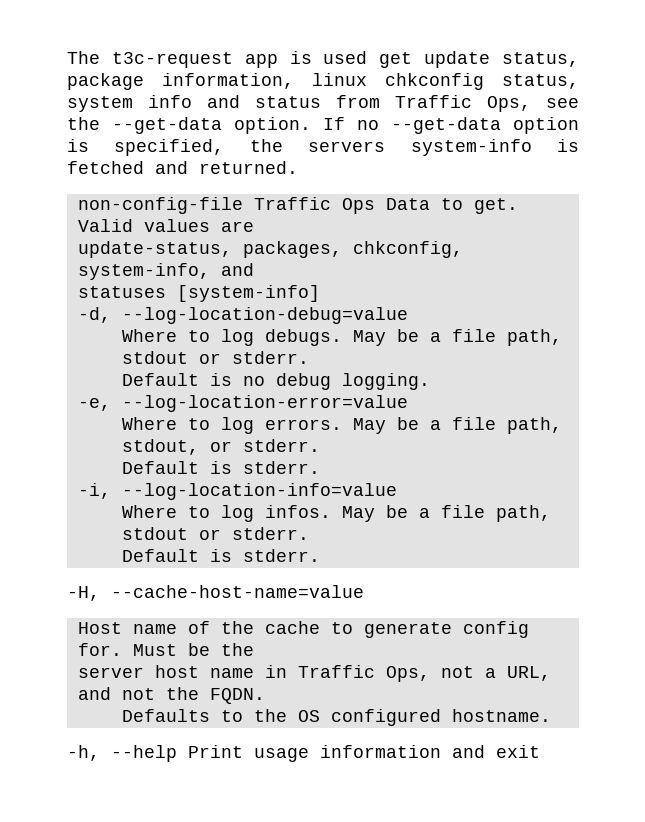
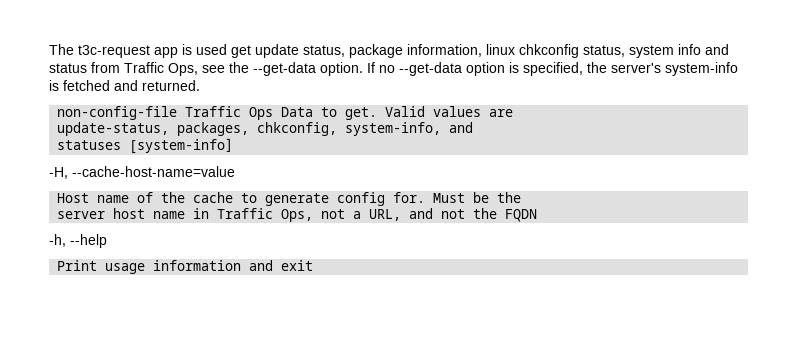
[308,141,386,152] servers -> [611,63,661,73] server's
[77,307,408,324] [121,329,562,346] [121,351,309,364] [121,373,430,390] [77,395,408,412] [121,417,562,434] [121,439,320,455] [121,461,320,474] [77,483,397,500] [121,505,551,522] [121,527,309,540] [121,549,320,562] // -d, --log-location-debug=value // Where to log debugs. May be a file path, stdout or stderr. // Default is no debug logging. // -e, --log-location-error=value // Where to log errors. May be a file path, stdout, or stderr. // Default is stderr. // -i, --log-location-info=value // Where to log infos. May be a file path, stdout or stderr. // Default is stderr. -> (234, 146) none
[209,688,265,704] [121,709,551,726] FQDN. // Defaults to the OS configured hostname. -> [505,209,538,222] FQDN
(177, 753) none -> (107, 241) //

